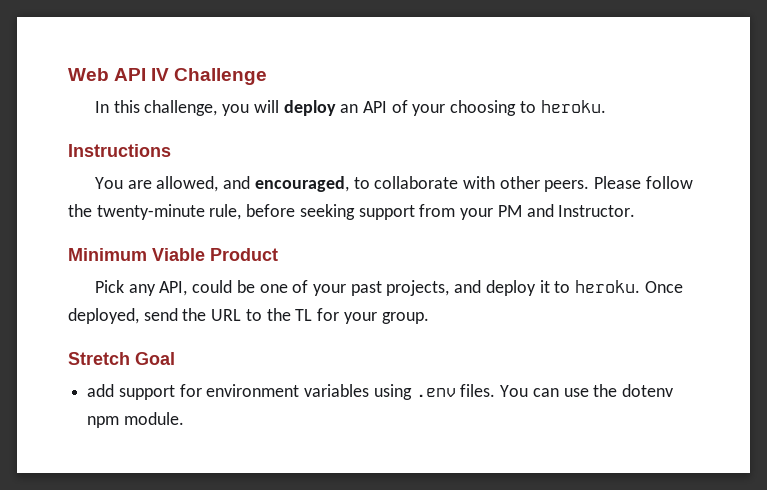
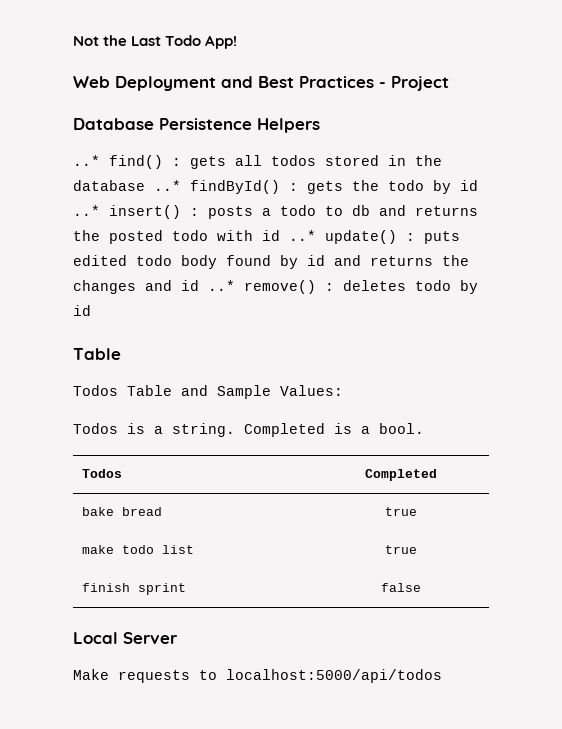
[68,68,268,85] [94,100,606,116] [68,144,171,157] [94,176,693,192] [68,204,636,220] [68,248,278,261] [94,280,683,296] [68,308,429,324] [68,352,175,365] [87,384,673,400] [87,412,184,428] Web API IV Challenge // In this challenge, you will deploy an API of your choosing to heroku. // Instructions // You are allowed, and encouraged, to collaborate with other peers. Please follow the twenty-minute rule, before seeking support from your PM and Instructor. // Minimum Viable Product // Pick any API, could be one of your past projects, and deploy it to heroku. Once deployed, send the URL to the TL for your group. // Stretch Goal // add support for environment variables using .env files. You can use the dotenv npm module. -> [73,35,238,49] [73,76,449,91] [73,118,320,133] [73,155,442,169] [73,180,478,194] [73,205,478,219] [73,230,460,244] [73,255,469,269] [73,280,478,294] [73,305,91,316] [73,348,121,360] [73,385,343,399] [73,423,424,437] [81,469,122,478] [364,469,437,481] [81,507,162,516] [384,507,417,516] [81,545,194,554] [384,545,417,554] [81,583,186,595] [380,583,421,592] [73,632,178,644] [73,669,442,683] Not the Last Todo App! // Web Deployment and Best Practices - Project // Database Persistence Helpers // ..* find() : gets all todos stored in the database ..* findById() : gets the todo by id ..* insert() : posts a todo to db and returns the posted todo with id ..* update() : puts edited todo body found by id and returns the changes and id ..* remove() : deletes todo by id // Table // Todos Table and Sample Values: // Todos is a string. Completed is a bool. // Todos | Completed // bake bread | true // make todo list | true // finish sprint | false // Local Server // Make requests to localhost:5000/api/todos

